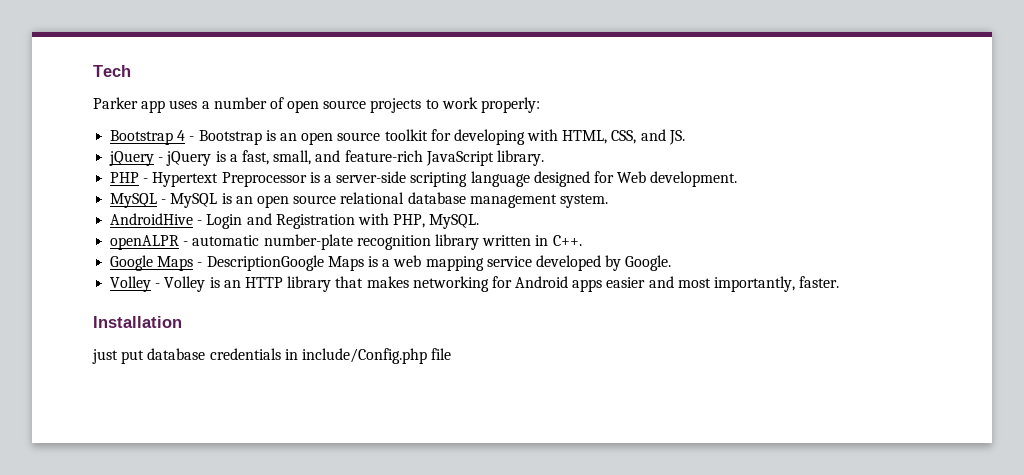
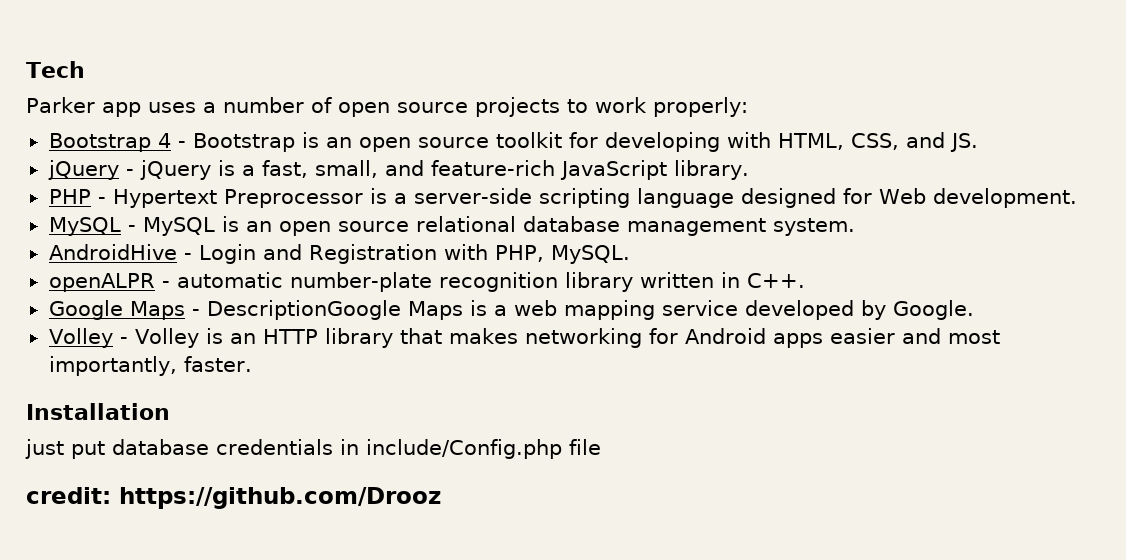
(452, 354) none -> [26,487,441,509] // credit: https://github.com/Drooz

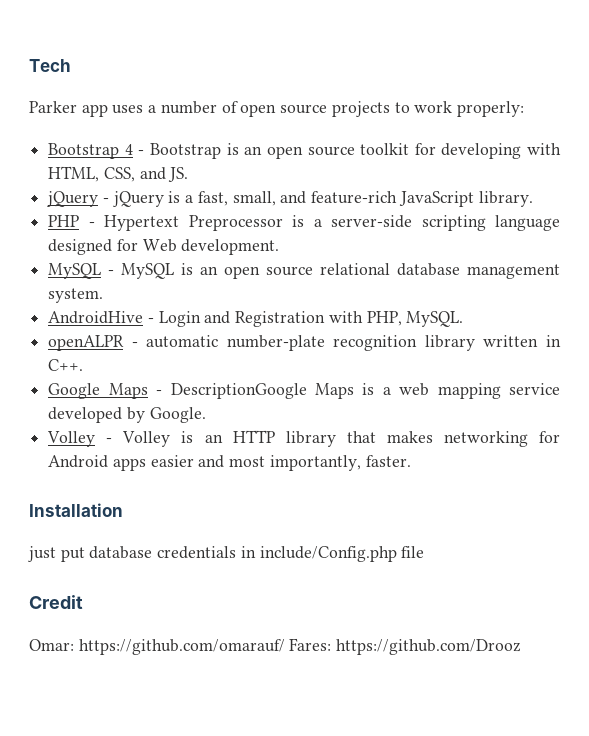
[26,487,111,504] credit: -> [29,595,83,609] [29,638,332,655] Credit // Omar: https://github.com/omarauf/ Fares:

